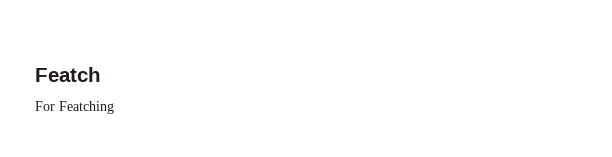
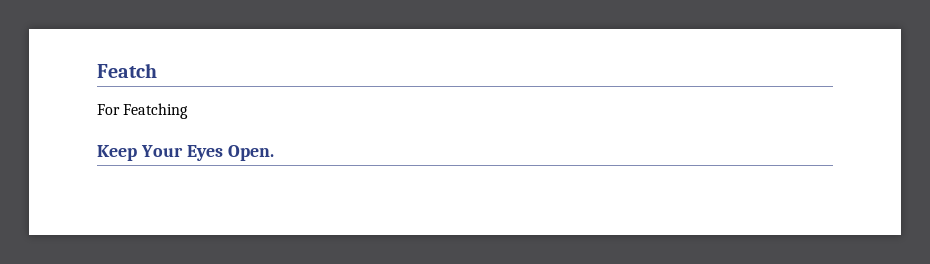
(114, 107) none -> [97,145,274,161] // Keep Your Eyes Open.

